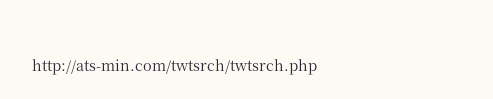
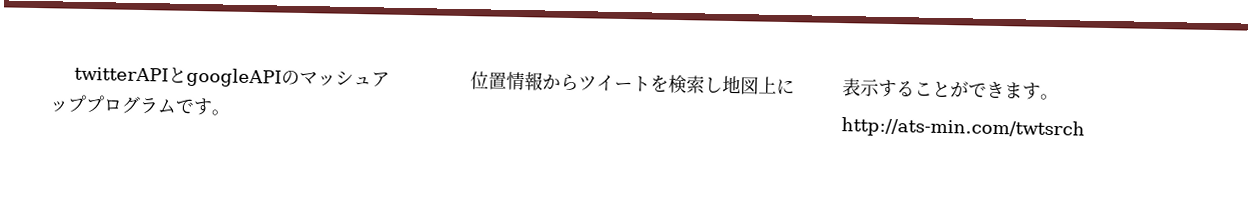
[32,59,317,75] http://ats-min.com/twtsrch/twtsrch.php -> [73,66,390,88] [49,94,230,116] [469,71,1059,101] [841,117,1085,140] twitterAPIとgoogleAPIのマッシュアッププログラムです。 // 位置情報からツイートを検索し地図上に表示することができます。 // http://ats-min.com/twtsrch

